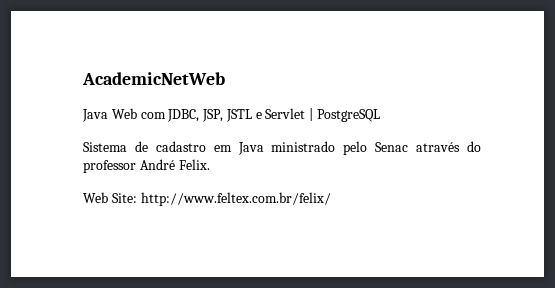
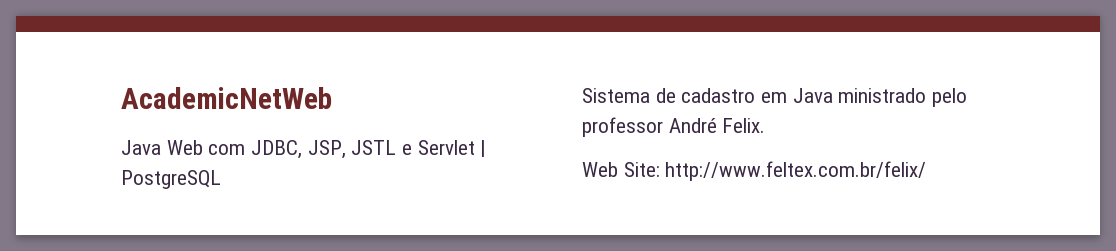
[375,141,482,152] Senac através do -> (968, 97) none

